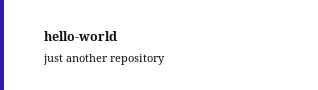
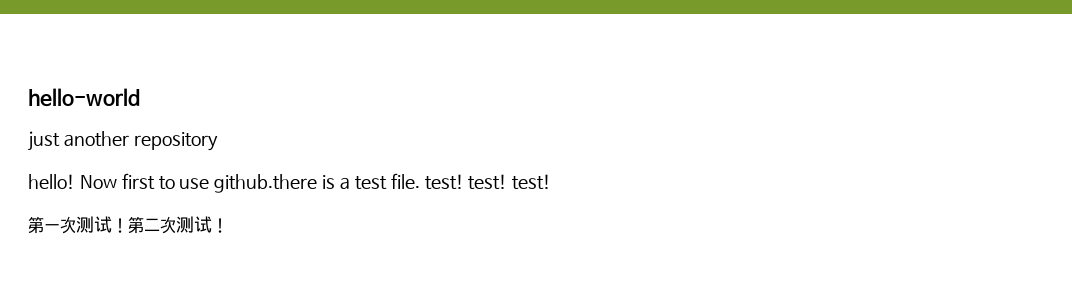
(165, 59) none -> [28,173,552,193] [28,216,228,234] // hello! Now first to use github.there is a test file. test! test! test! // 第一次测试！第二次测试！

